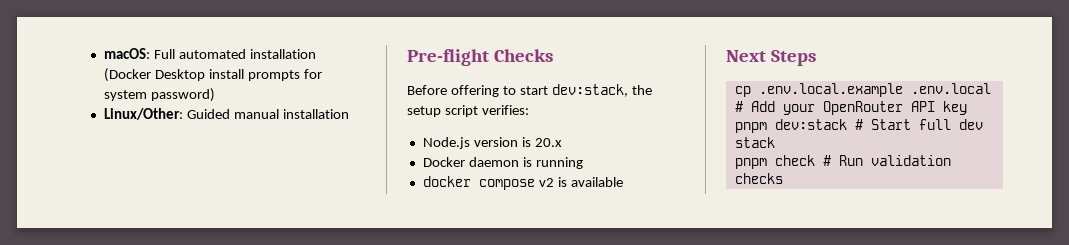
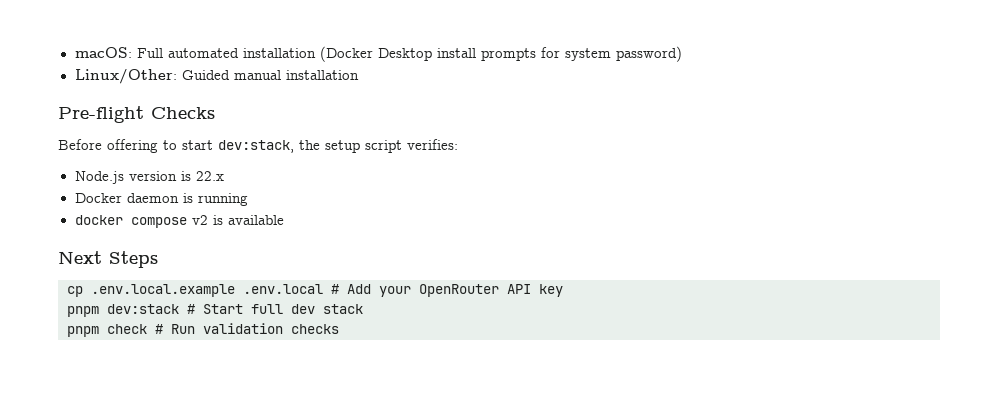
[534,138,562,147] 20.x -> [195,171,224,181] 22.x

